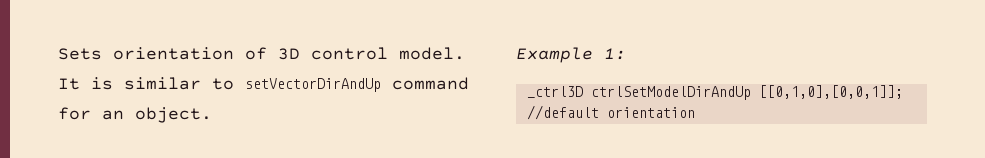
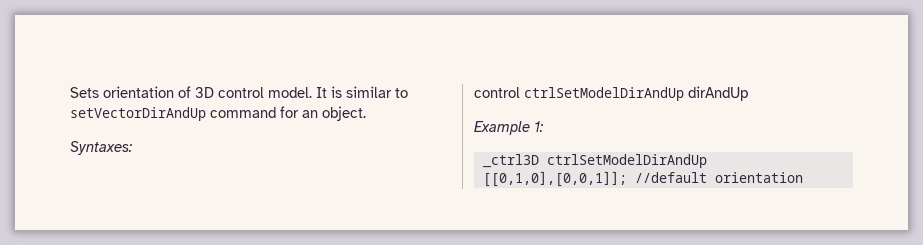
(212, 115) none -> [70,141,132,155] [474,86,748,101] // Syntaxes: // control ctrlSetModelDirAndUp dirAndUp

